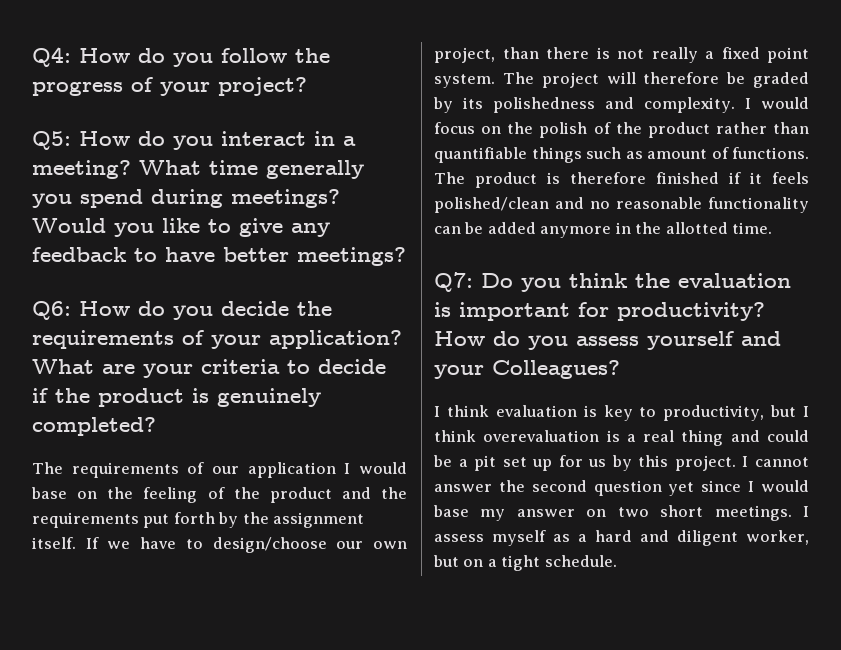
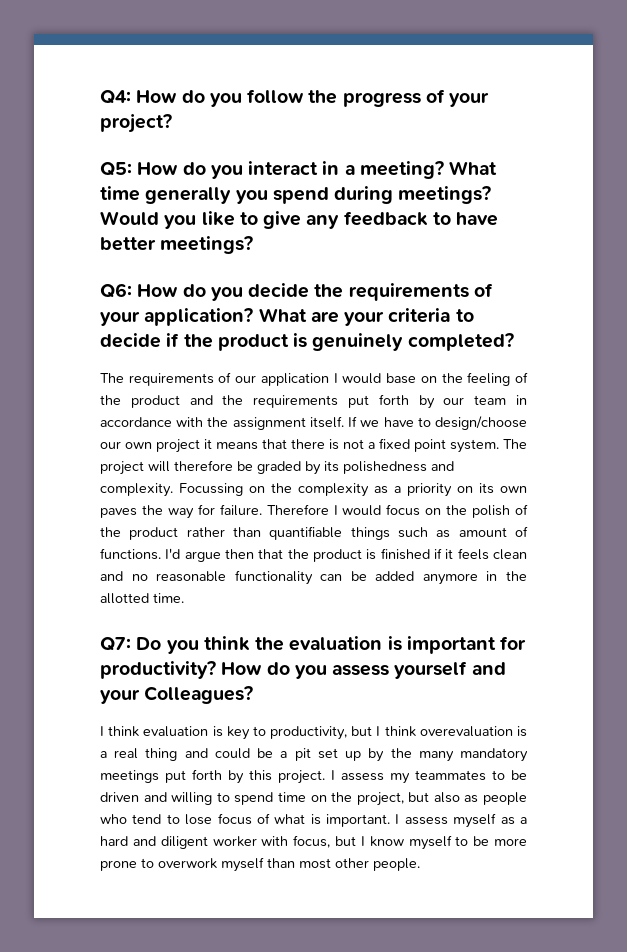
(239, 520) none -> [443,395,527,405] [100,417,204,427] our team in accordance with
[434,47,539,63] project, than -> [156,439,287,453] project it means that
[651,47,698,63] really -> (364, 444) none
(735, 105) none -> [179,483,527,497] [100,504,329,519] Focussing on the complexity as a priority on its own paves the way for failure. Therefore
[434,172,646,188] The product is therefore -> [165,548,377,562] I'd argue then that the product is
[434,197,549,213] polished/clean -> [492,549,527,560] clean
[558,455,809,471] [434,480,809,496] [433,505,792,521] for us by this project. I cannot answer the second question yet since I would base my answer on two short meetings. -> [368,748,528,762] [100,769,527,784] [100,792,527,806] [100,813,391,827] by the many mandatory meetings put forth by this project. I assess my teammates to be driven and willing to spend time on the project, but also as people who tend to lose focus of what is important.
[746,530,809,545] [433,555,617,571] worker, but on a tight schedule. -> [212,835,527,850] [100,857,420,872] worker with focus, but I know myself to be more prone to overwork myself than most other people.

